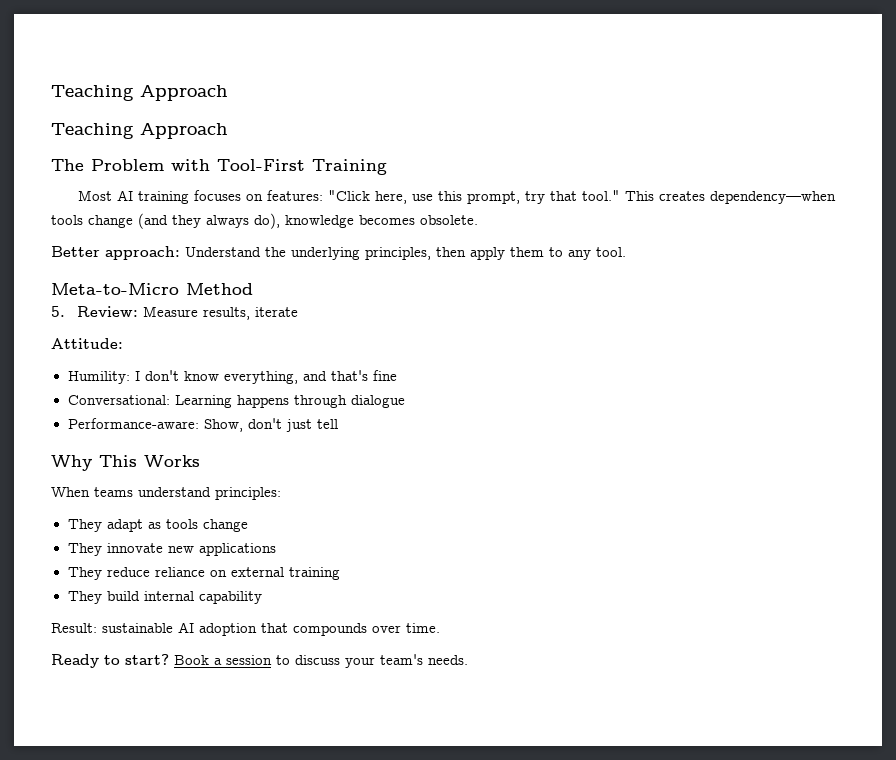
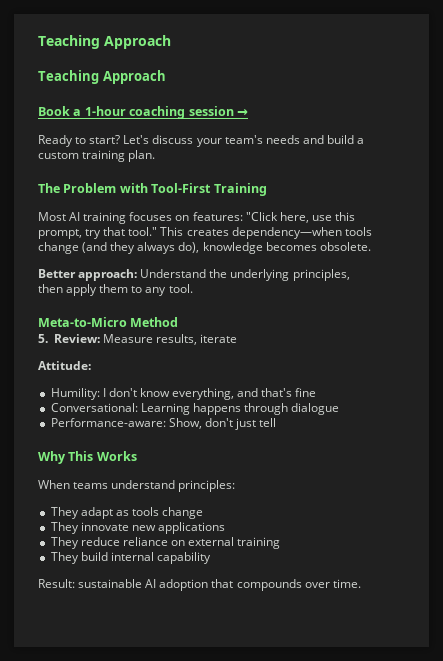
(228, 131) none -> [38,106,248,119] [38,135,365,147] [38,150,156,162] // Book a 1-hour coaching session → // Ready to start? Let's discuss your team's needs and build a custom training plan.
[51,654,468,668] // Ready to start? Book a session to discuss your team's needs. -> (361, 583) none

